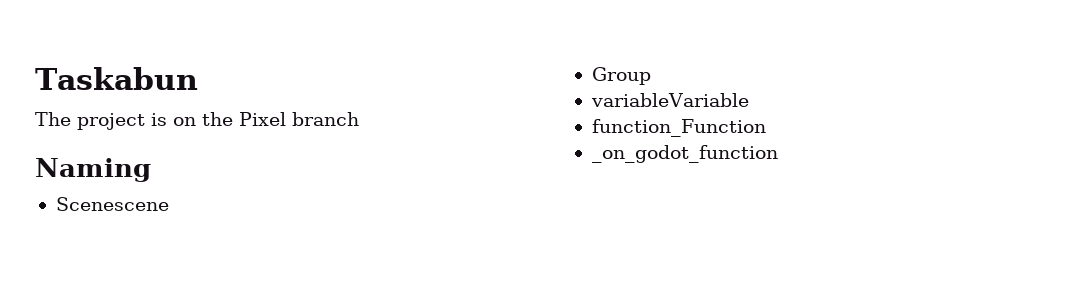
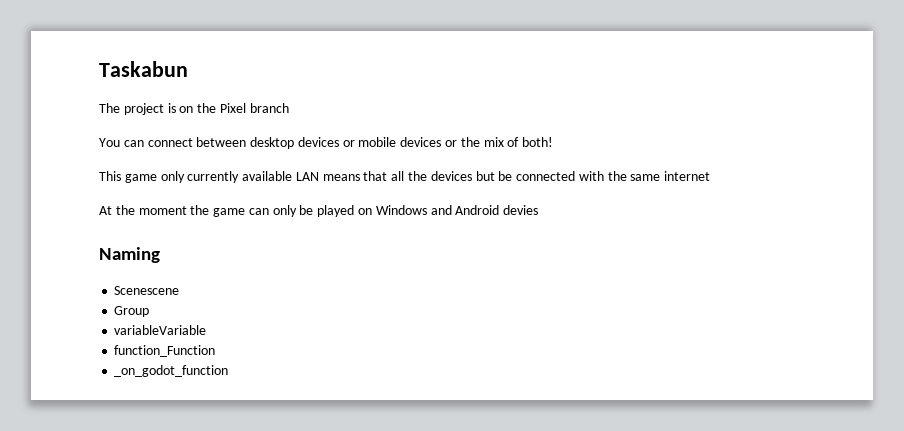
(359, 119) none -> [99,137,554,149] [99,171,711,183] [99,205,539,217] // You can connect between desktop devices or mobile devices or the mix of both! // This game only currently available LAN means that all the devices but be connected with the same internet // At the moment the game can only be played on Windows and Android devies

